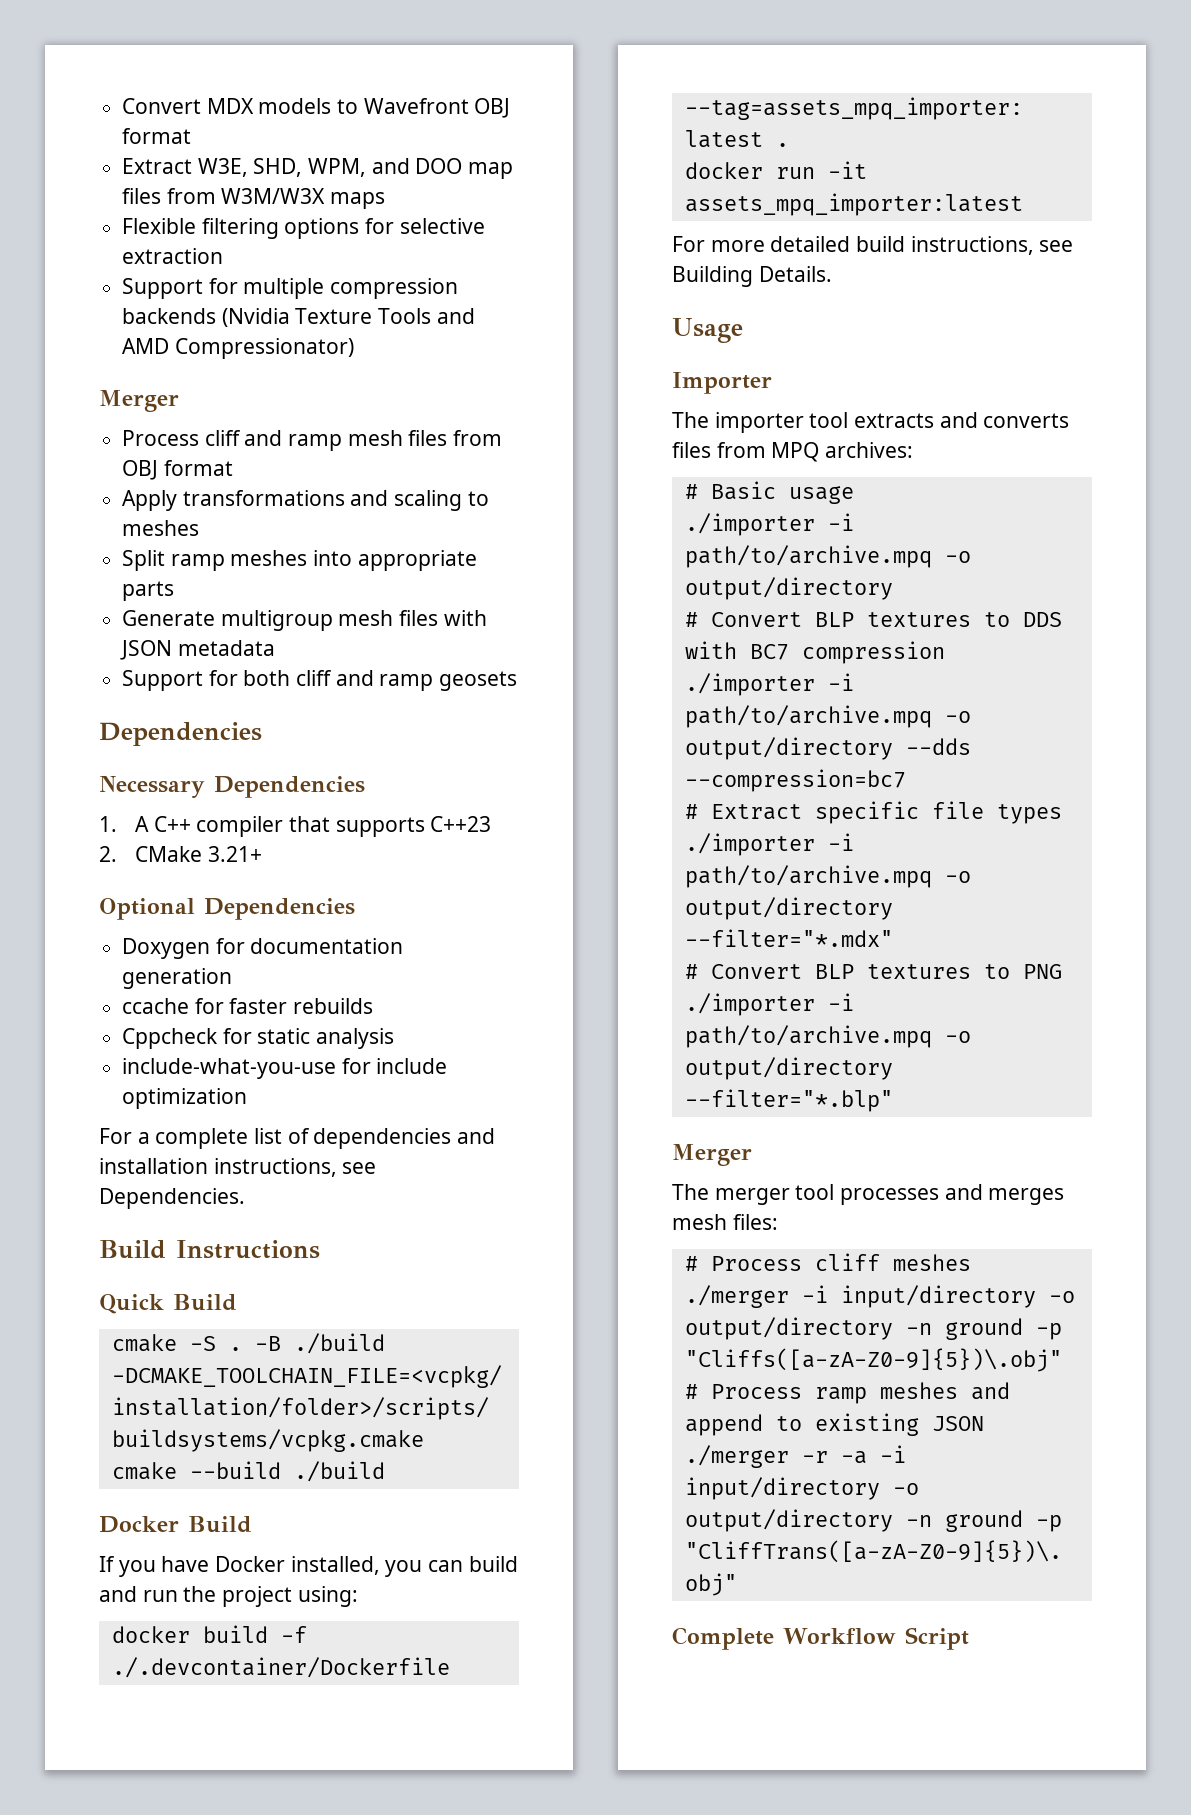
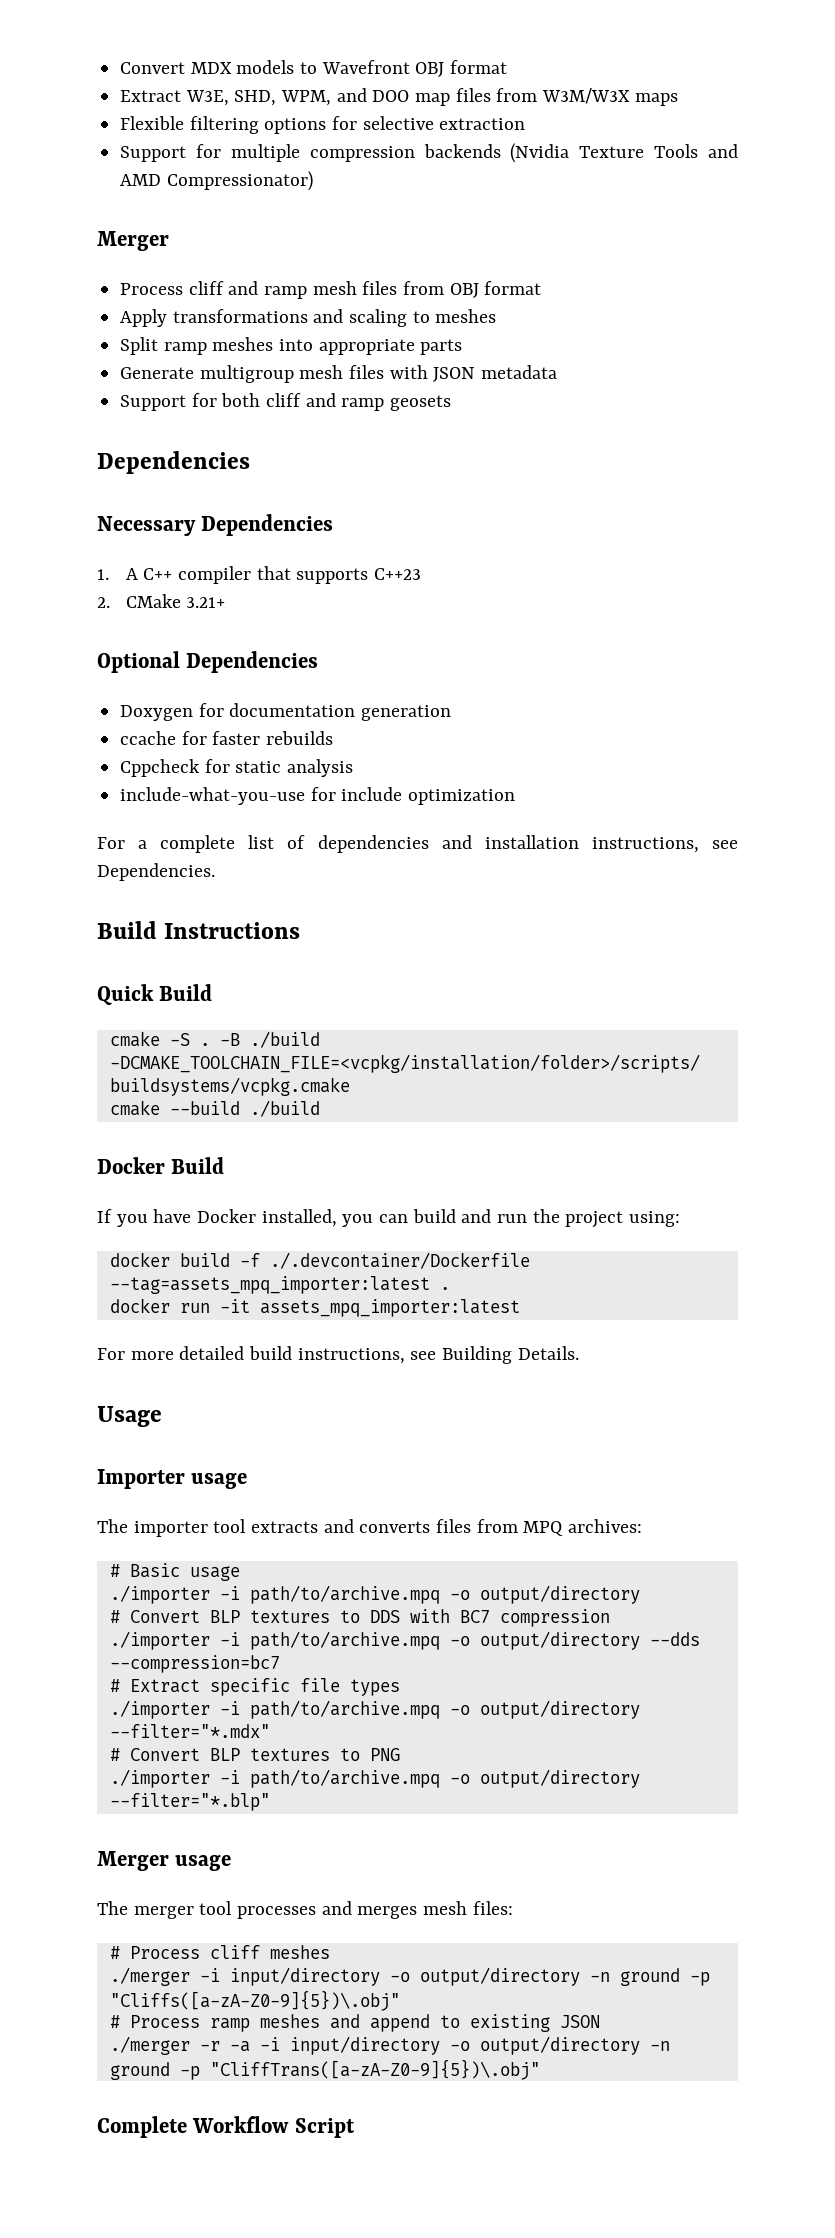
(772, 383) none -> [191,1473,248,1489] usage
(752, 1155) none -> [175,1855,232,1871] usage

